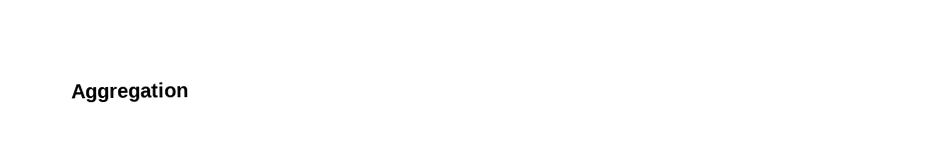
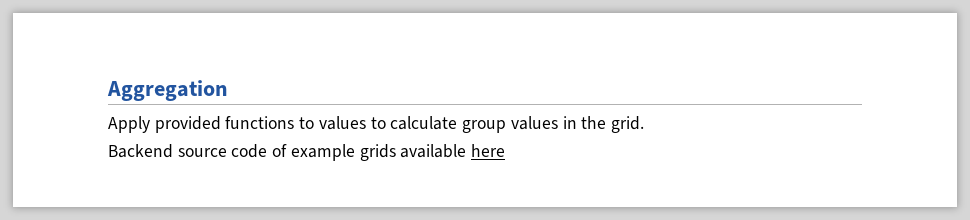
(189, 92) none -> [108,116,644,133] [108,144,506,161] // Apply provided functions to values to calculate group values in the grid. // Backend source code of example grids available here

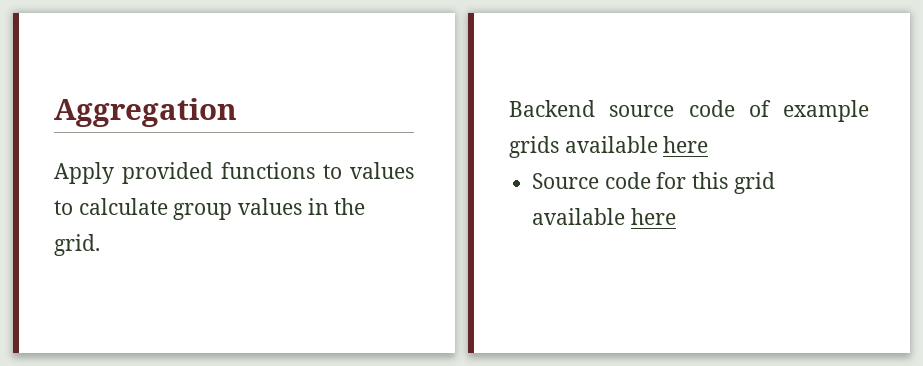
(506, 150) none -> [532,172,775,194] [532,208,676,225] // Source code for this grid available here

